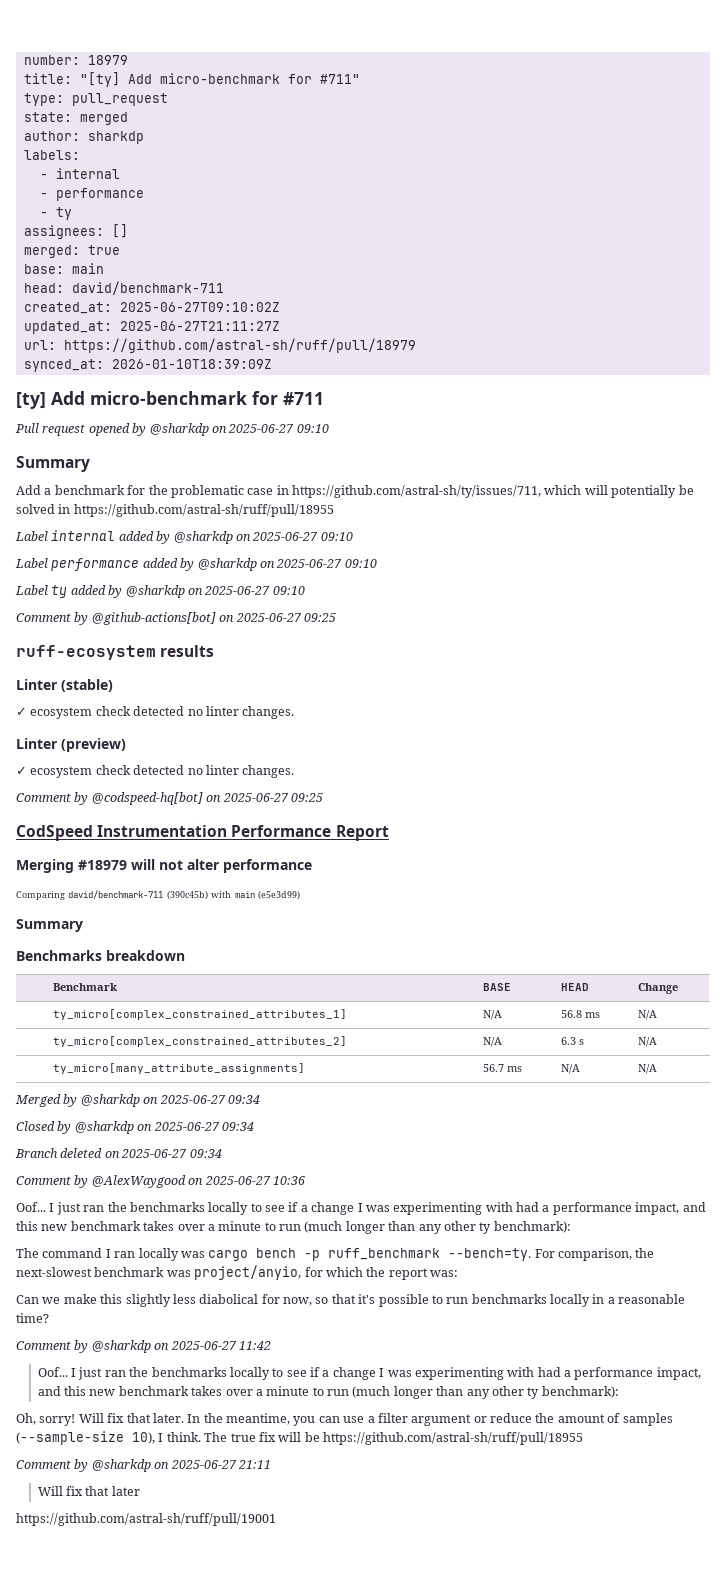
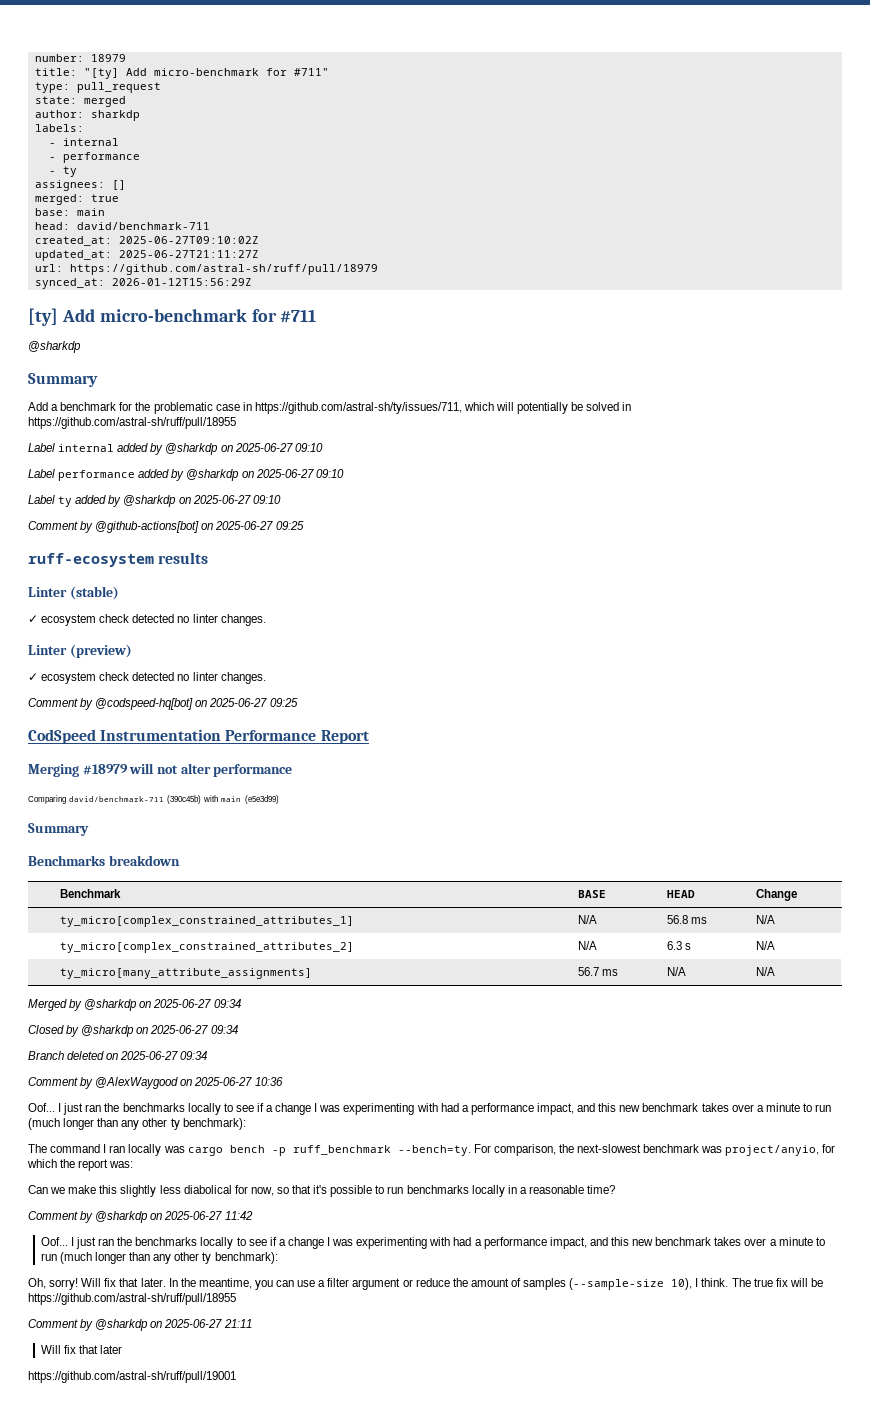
[111,359,272,369] 2026-01-10T18:39:09Z -> [111,278,252,286] 2026-01-12T15:56:29Z
[15,423,329,436] Pull request opened by @sharkdp on 2025-06-27 09:10 -> [28,341,81,353] @sharkdp

